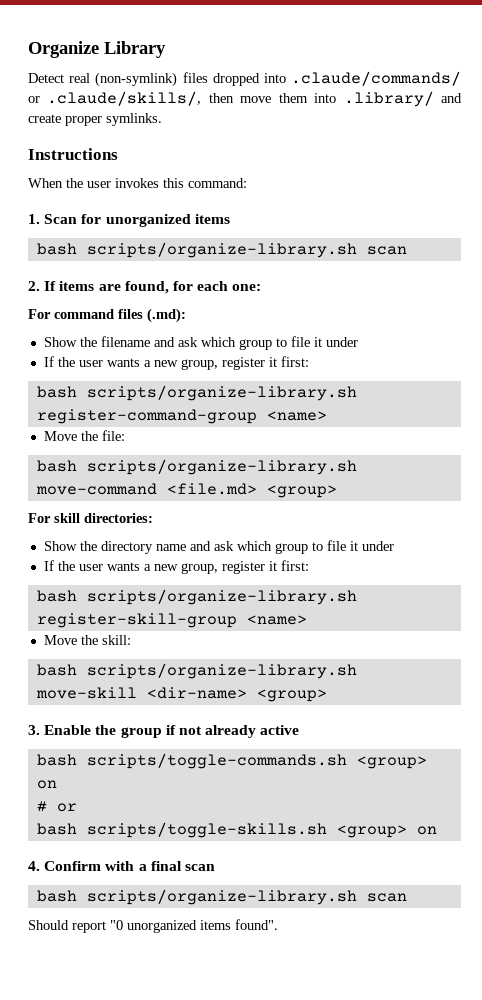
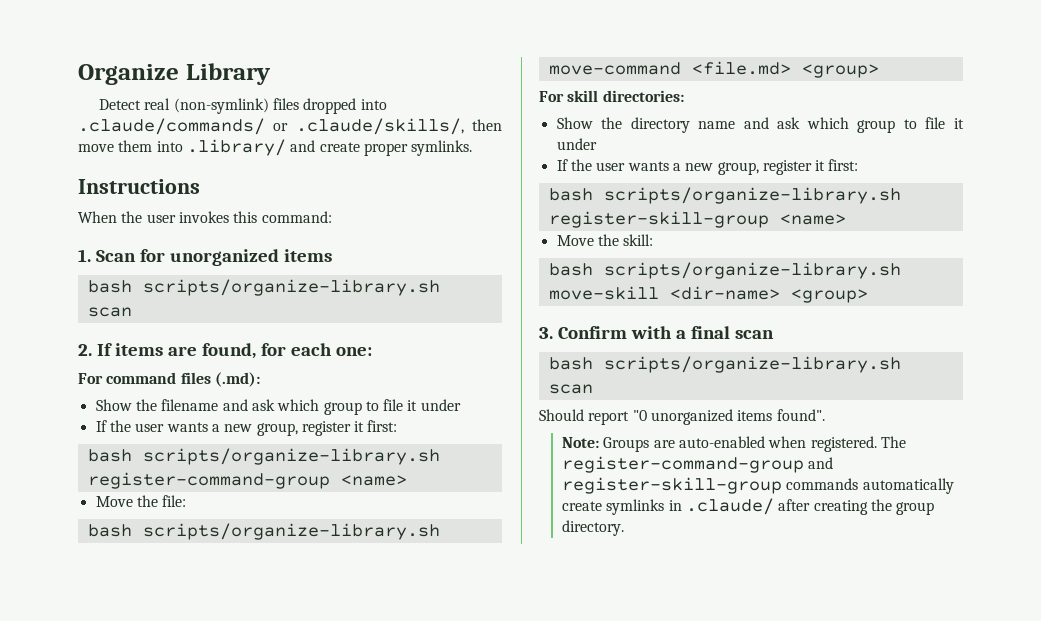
[44,725,300,738] [36,753,427,769] [36,780,57,789] [36,801,77,812] [36,822,437,838] [28,861,40,871] Enable the group if not already active // bash scripts/toggle-commands.sh <group> on // # or // bash scripts/toggle-skills.sh <group> on // 4. -> (553, 333) none
(278, 924) none -> [562,436,907,452] [562,456,834,473] [562,477,954,494] [562,498,935,515] [562,520,625,536] // Note: Groups are auto-enabled when registered. The register-command-group and register-skill-group commands automatically create symlinks in .claude/ after creating the group directory.

